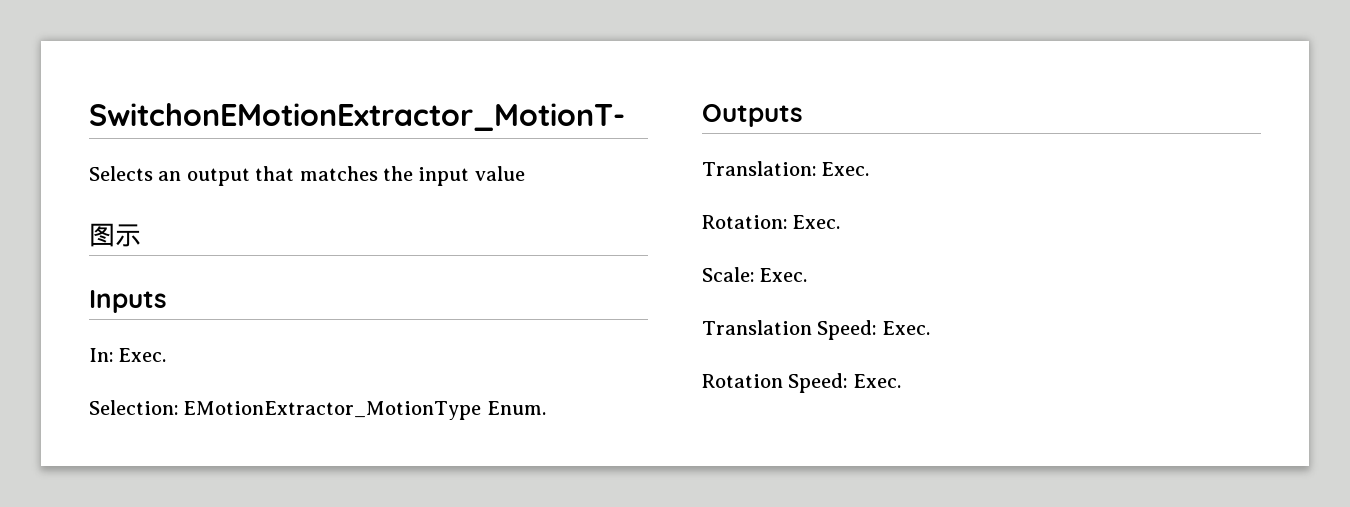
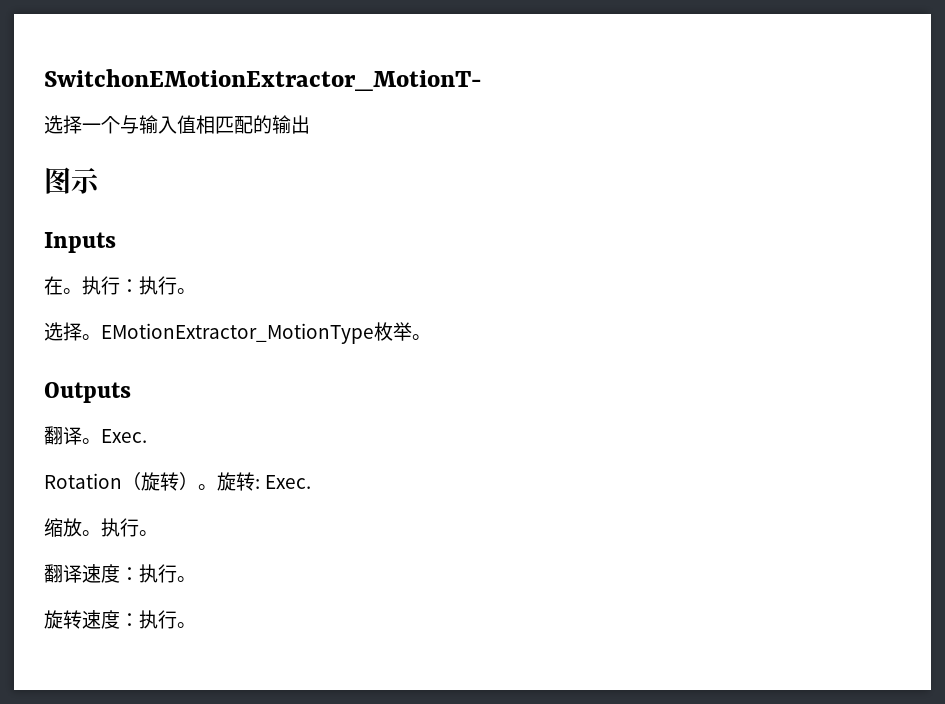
[89,166,525,186] [89,223,141,247] [89,290,167,313] [89,348,167,362] [89,400,546,420] [702,104,803,127] [702,161,870,176] [702,215,841,229] [702,267,808,282] [702,320,930,340] [702,373,901,393] Selects an output that matches the input value // 图示 // Inputs // In: Exec. // Selection: EMotionExtractor_MotionType Enum. // Outputs // Translation: Exec. // Rotation: Exec. // Scale: Exec. // Translation Speed: Exec. // Rotation Speed: Exec. -> [44,115,310,134] [44,167,100,194] [44,232,116,253] [44,276,196,295] [44,322,431,344] [44,382,131,403] [44,426,147,445] [44,472,312,491] [44,518,158,537] [44,564,196,583] [44,610,196,629] 选择一个与输入值相匹配的输出 // 图示 // Inputs // 在。执行：执行。 // 选择。EMotionExtractor_MotionType枚举。 // Outputs // 翻译。Exec. // Rotation（旋转）。旋转: Exec. // 缩放。执行。 // 翻译速度：执行。 // 旋转速度：执行。

